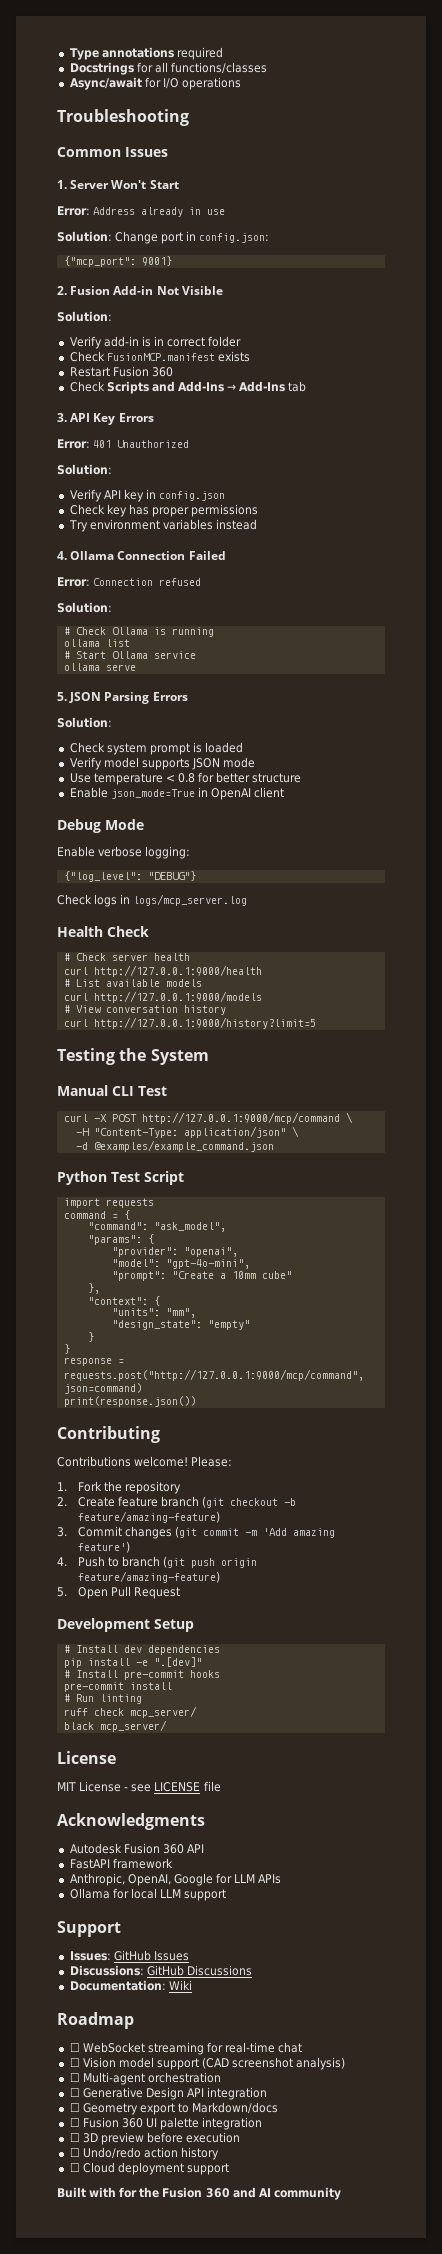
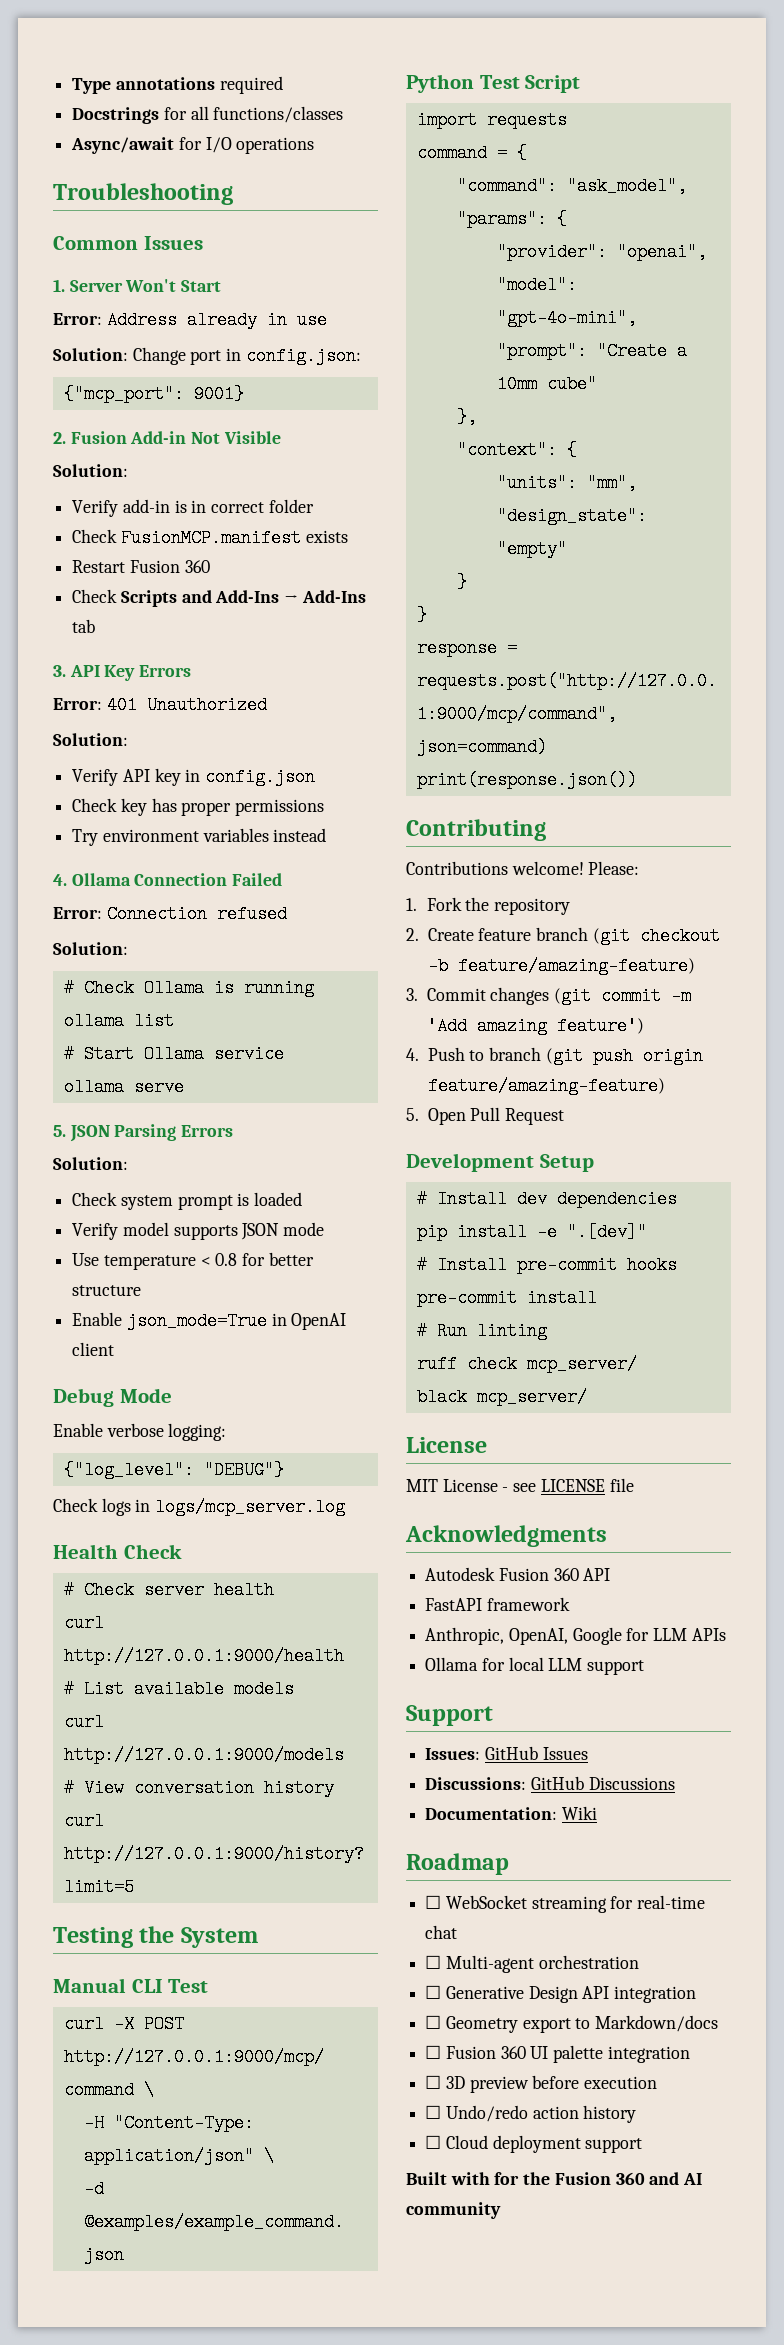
[69,2057,346,2070] // ☐ Vision model support (CAD screenshot analysis) -> (458, 1932) none

